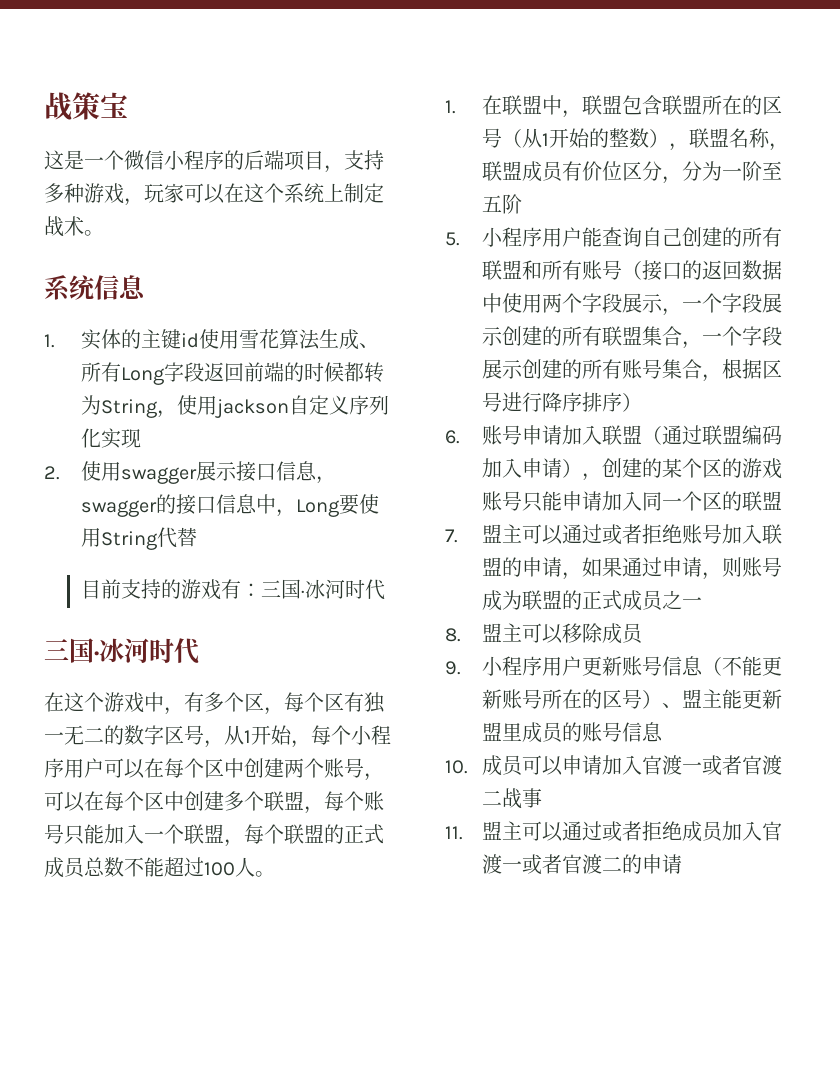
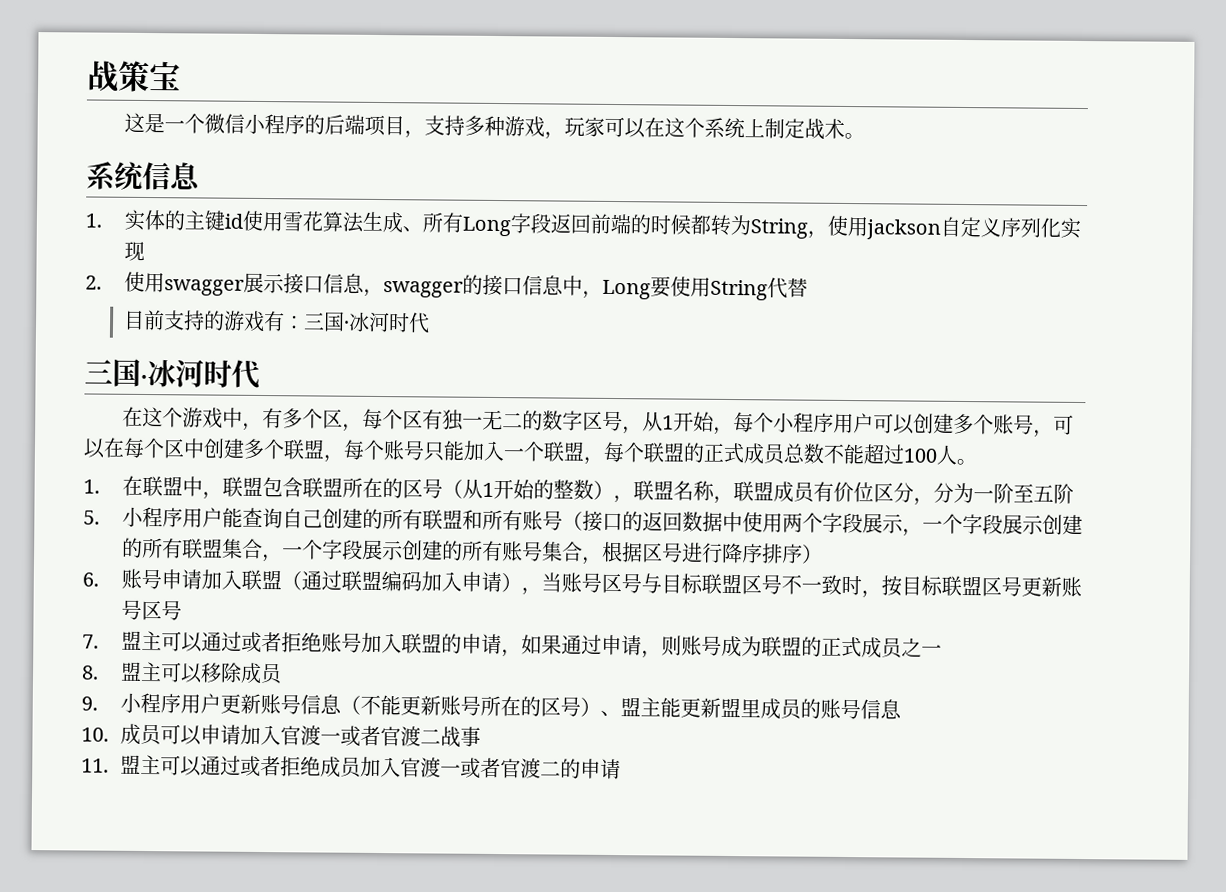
[144,758,304,778] 在每个区中创建两 -> [913,413,975,435] 创建多
[601,458,782,479] [481,491,782,512] 创建的某个区的游戏账号只能申请加入同一个区的联盟 -> [540,572,1082,599] [120,599,182,621] 当账号区号与目标联盟区号不一致时，按目标联盟区号更新账号区号

